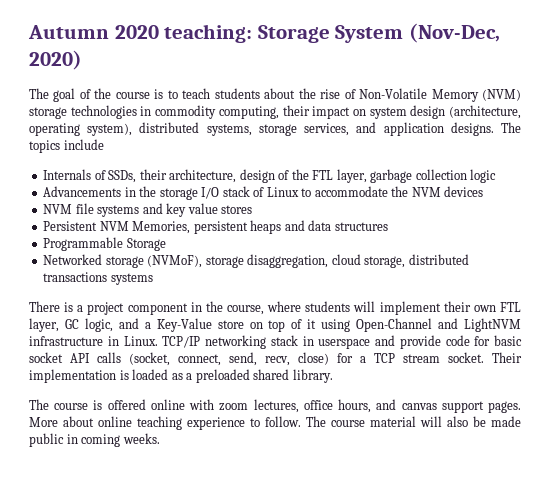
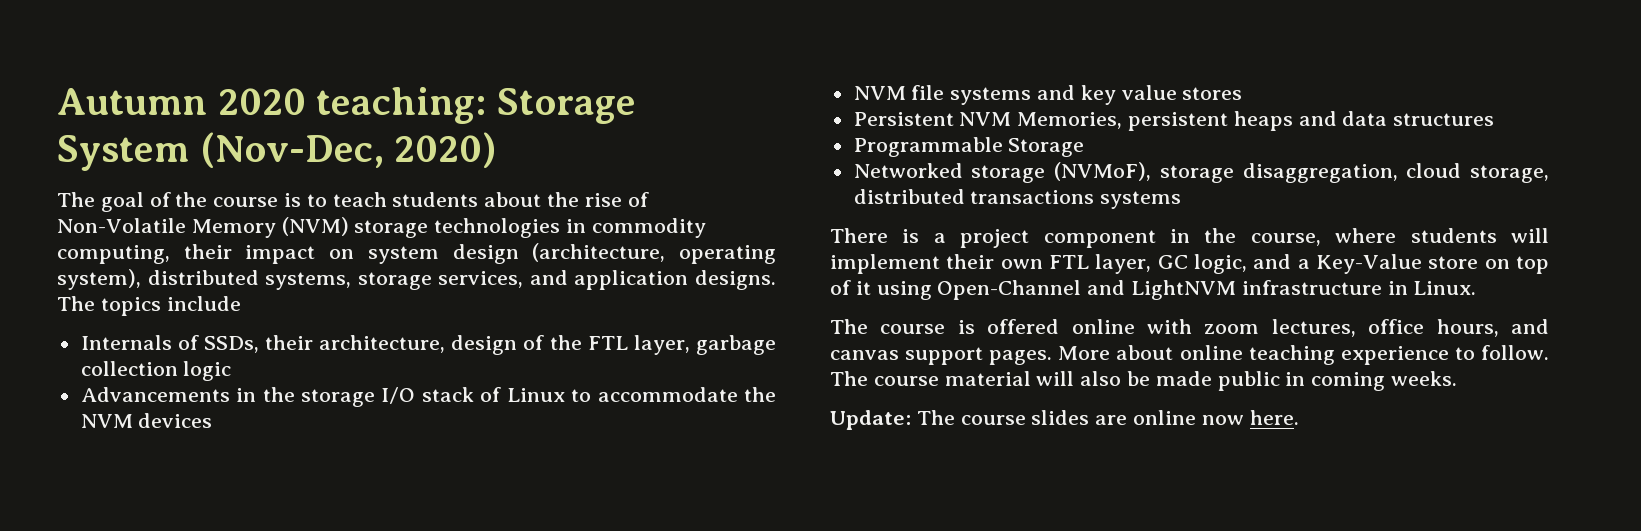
[162,335,522,349] [29,352,522,366] [29,369,333,383] TCP/IP networking stack in userspace and provide code for basic socket API calls (socket, connect, send, recv, close) for a TCP stream socket. Their implementation is loaded as a preloaded shared library. -> (1477, 288) none
(160, 438) none -> [830,410,1299,430] // Update: The course slides are online now here.

